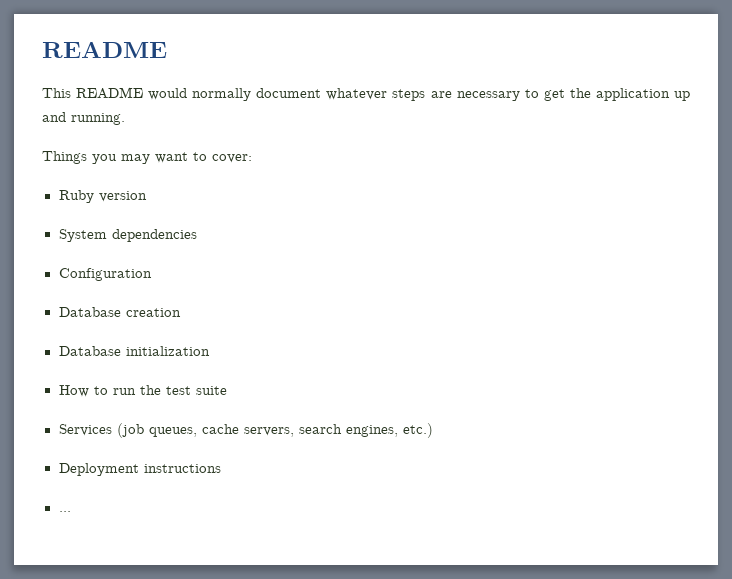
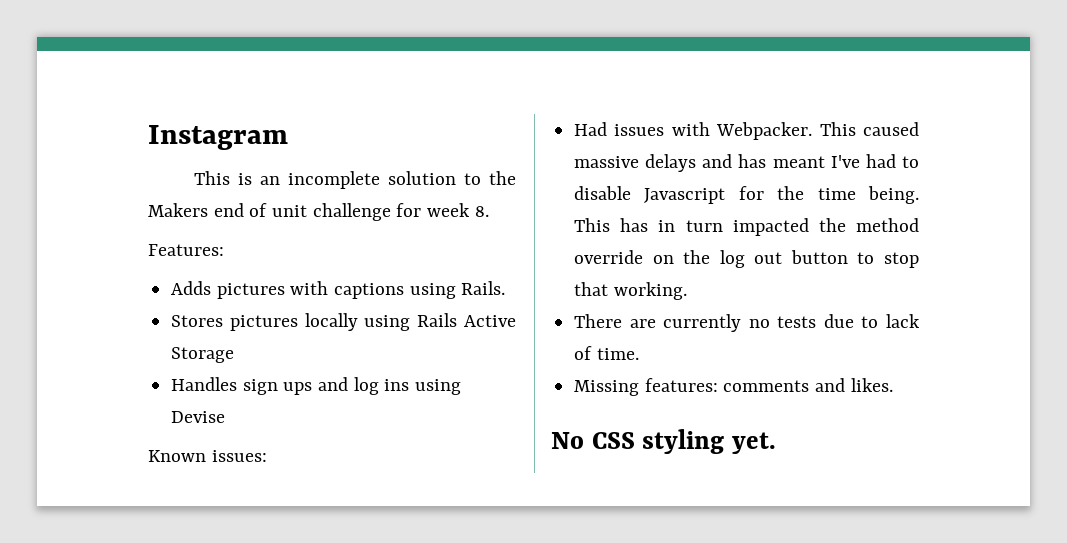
[42,41,167,58] [42,87,691,101] [42,112,125,125] [42,151,252,164] [58,190,147,203] [58,229,197,242] [58,268,152,281] [58,307,181,317] [58,346,210,356] [58,385,227,397] [58,423,433,438] [58,463,221,476] [58,511,71,512] README // This README would normally document whatever steps are necessary to get the application up and running. // Things you may want to cover: // Ruby version // System dependencies // Configuration // Database creation // Database initialization // How to run the test suite // Services (job queues, cache servers, search engines, etc.) // Deployment instructions // ... -> [148,125,288,150] [194,171,516,189] [148,203,489,221] [148,244,224,256] [171,281,506,299] [171,313,516,331] [171,347,235,363] [171,377,462,395] [171,411,226,423] [148,450,267,462] [574,122,919,140] [574,154,919,172] [574,186,919,204] [574,218,919,236] [574,250,919,268] [574,282,687,300] [574,314,920,332] [574,346,639,360] [574,378,893,396] [551,429,777,454] Instagram // This is an incomplete solution to the Makers end of unit challenge for week 8. // Features: // Adds pictures with captions using Rails. // Stores pictures locally using Rails Active Storage // Handles sign ups and log ins using Devise // Known issues: // Had issues with Webpacker. This caused massive delays and has meant I've had to disable Javascript for the time being. This has in turn impacted the method override on the log out button to stop that working. // There are currently no tests due to lack of time. // Missing features: comments and likes. // No CSS styling yet.

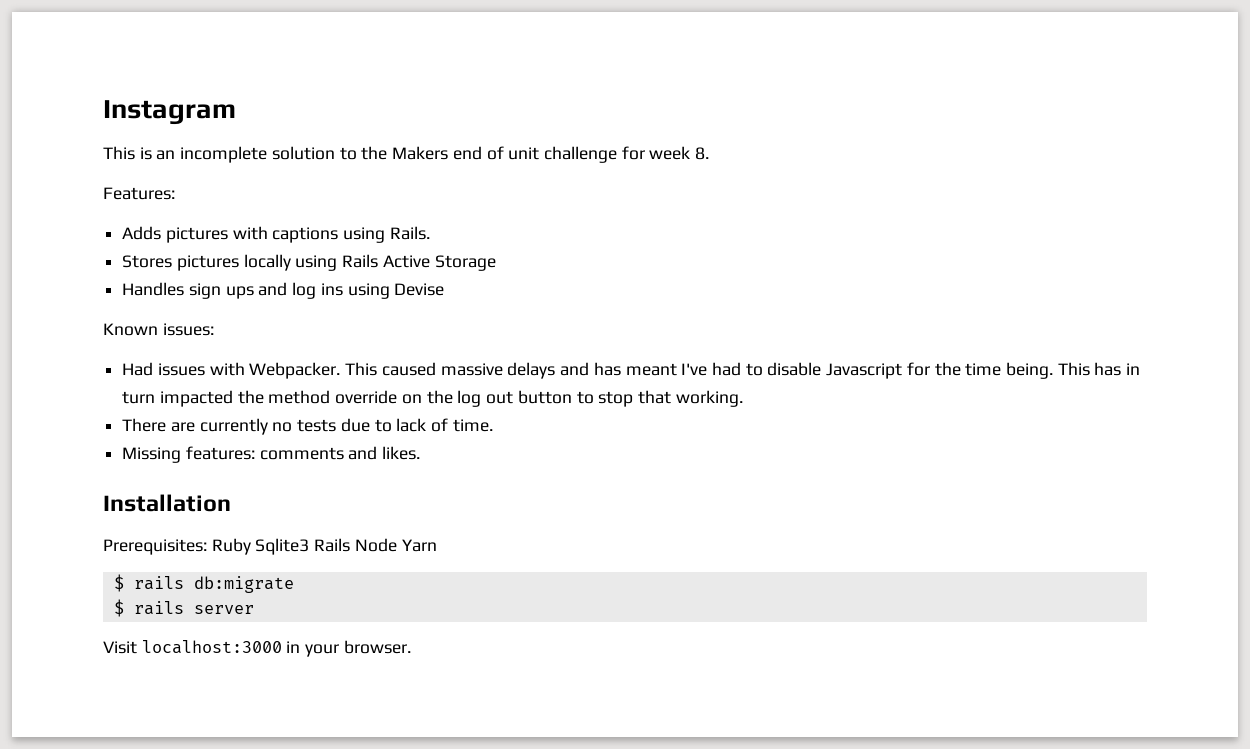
[551,429,777,454] No CSS styling yet. -> [103,494,231,512] [103,538,437,555] [113,574,294,593] [113,599,254,617] [103,640,411,657] Installation // Prerequisites: Ruby Sqlite3 Rails Node Yarn // $ rails db:migrate // $ rails server // Visit localhost:3000 in your browser.

